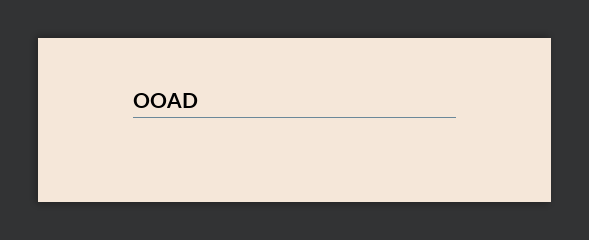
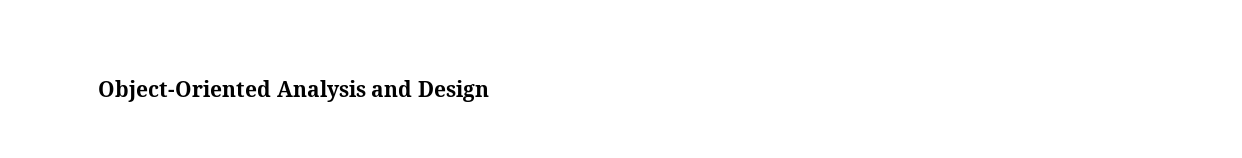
[133,93,198,108] OOAD -> [98,80,490,102] Object-Oriented Analysis and Design

